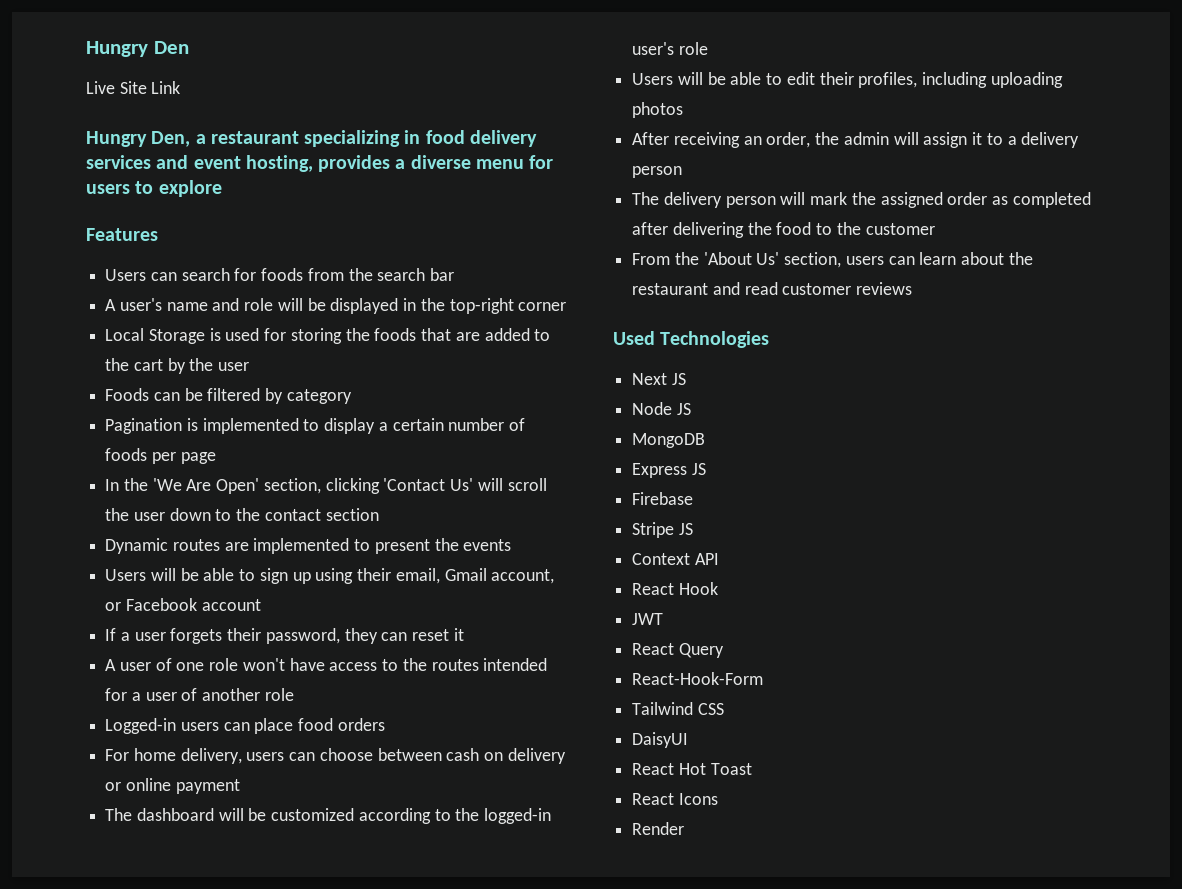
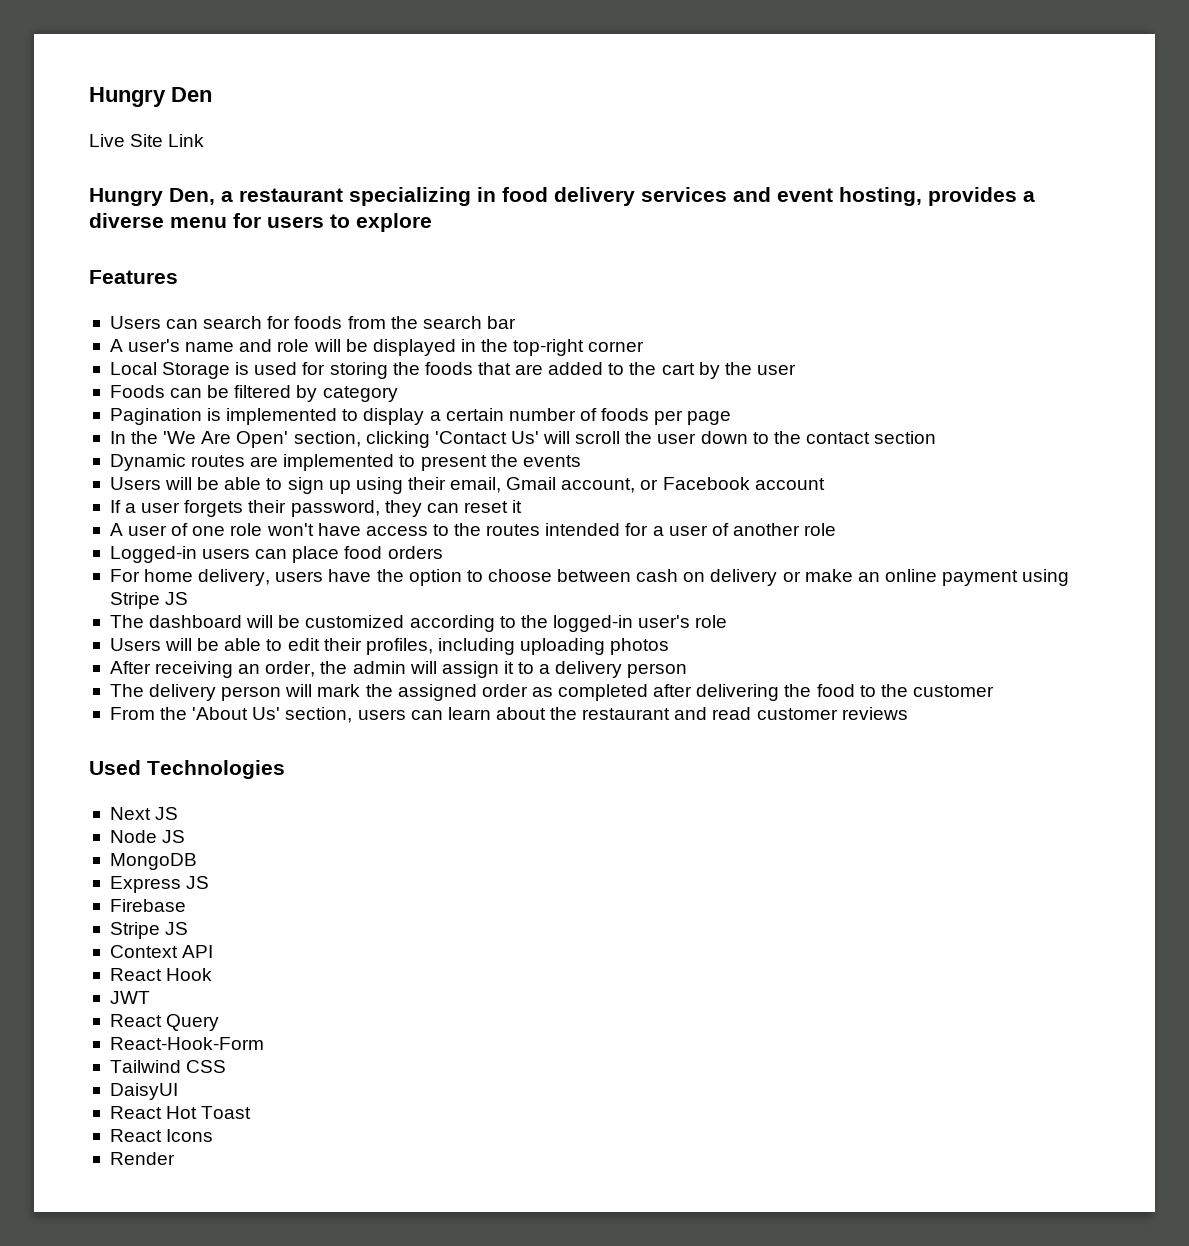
[289,752,316,761] can -> [328,569,483,586] have the option to
(122, 786) none -> [804,569,880,582] make an
(240, 786) none -> [1022,569,1070,586] [109,592,189,609] using Stripe JS

